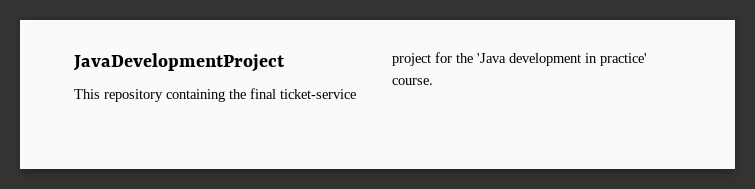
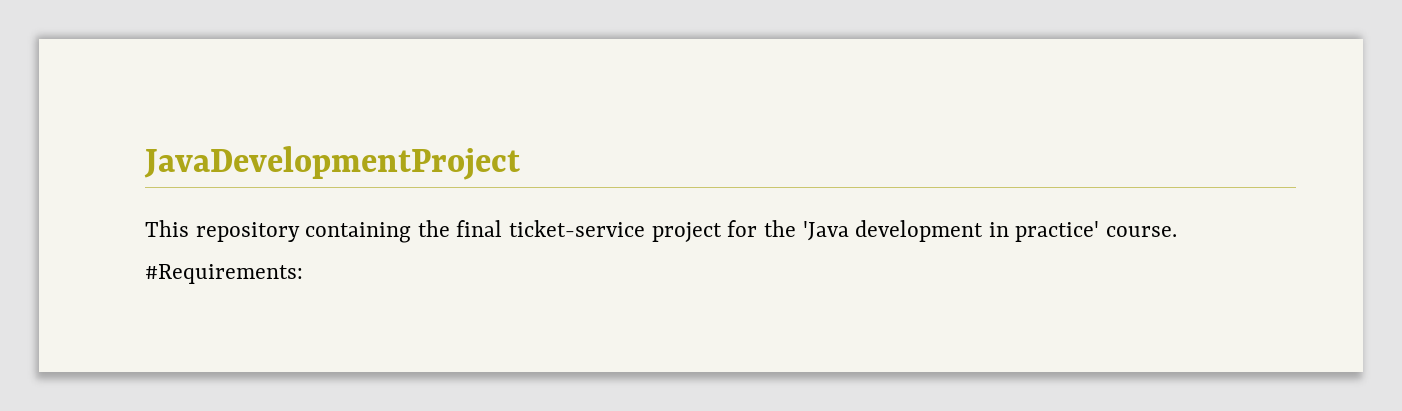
(433, 81) none -> [145,264,303,284] #Requirements:

